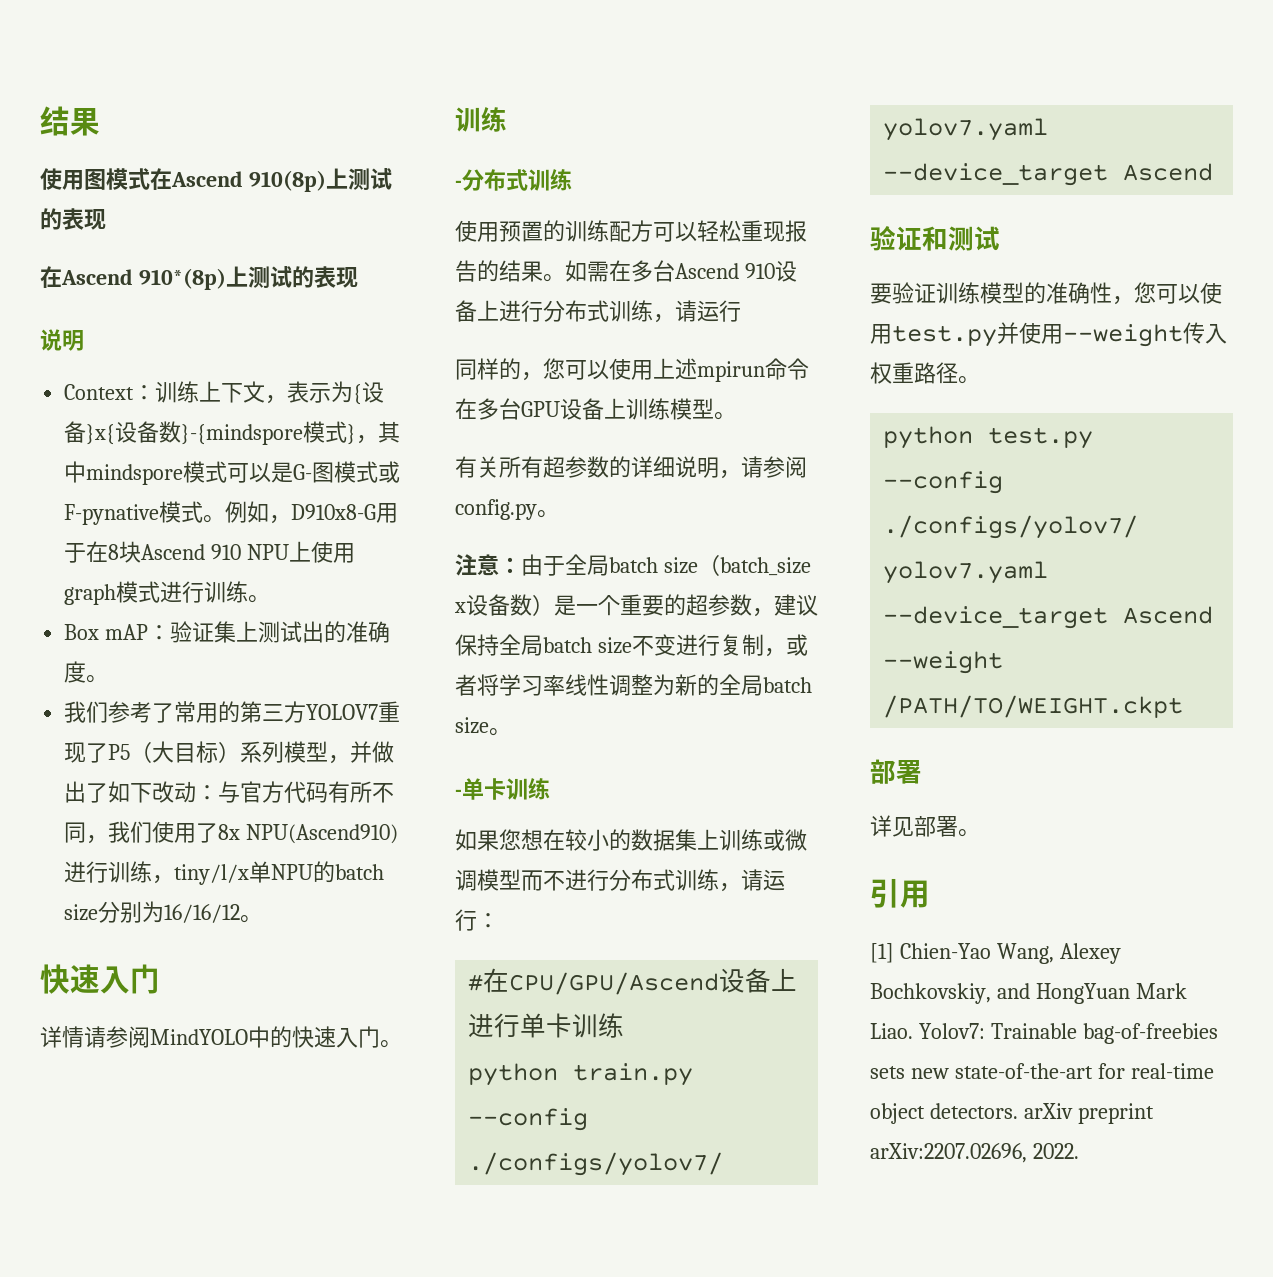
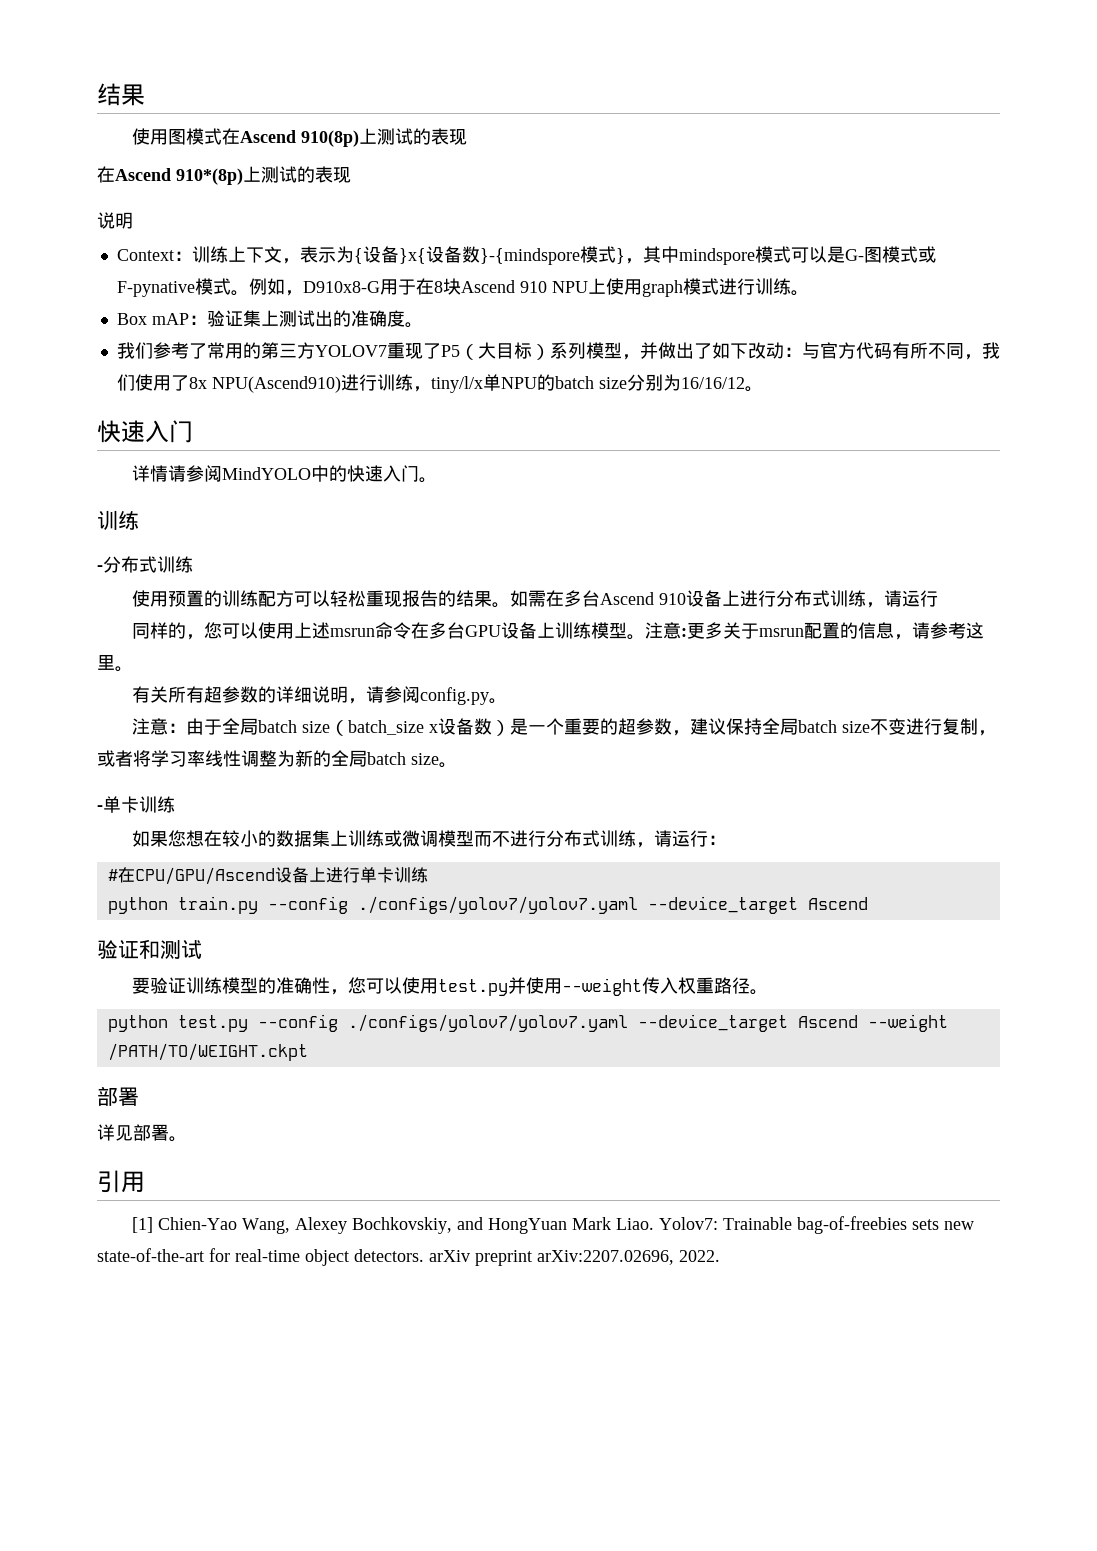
[697,361,765,382] mpirun -> [329,628,375,637] msrun
(736, 416) none -> [644,622,984,640] [97,655,133,672] 注意:更多关于msrun配置的信息，请参考这里。

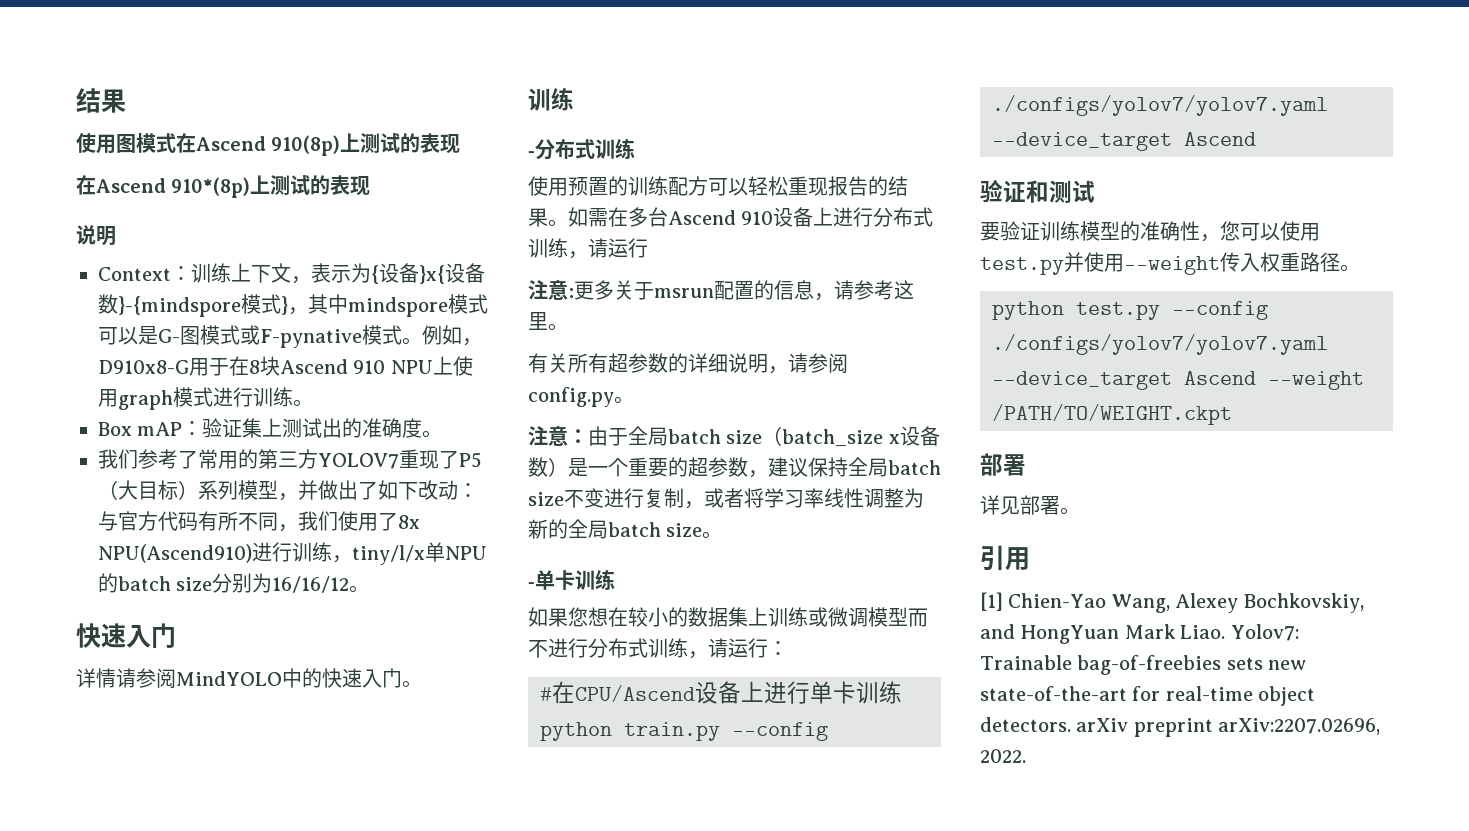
[131,622,645,640] 同样的，您可以使用上述msrun命令在多台GPU设备上训练模型。 -> (648, 248) none
[134,867,275,885] CPU/GPU/Ascend -> [575,685,695,702] CPU/Ascend

